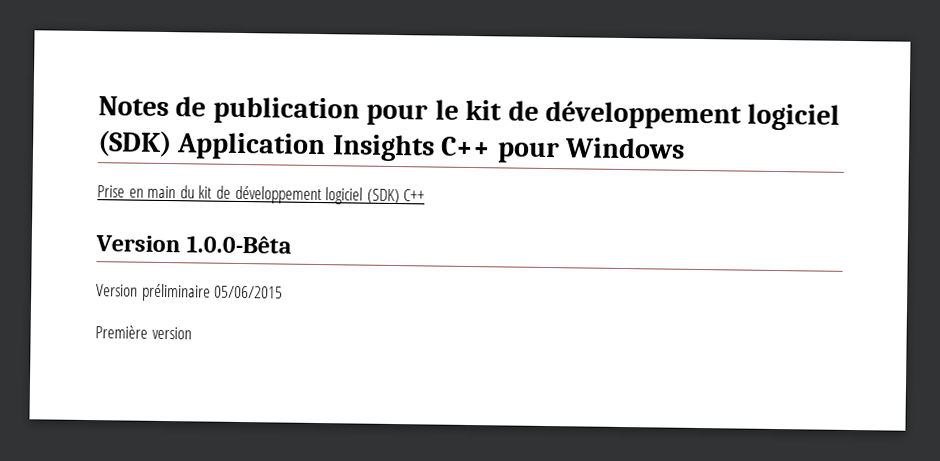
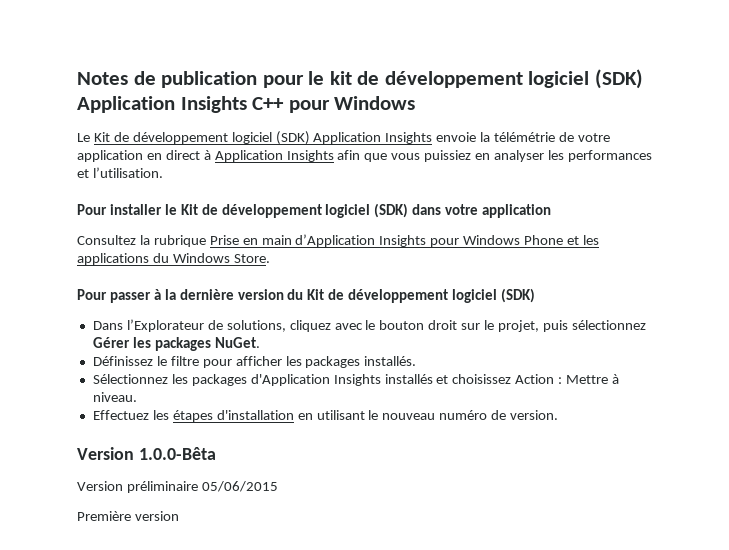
[97,185,426,205] Prise en main du kit de développement logiciel (SDK) C++ -> [77,131,610,145] [77,150,652,162] [77,167,163,178] [77,203,552,218] [77,234,599,247] [77,253,270,265] [77,288,536,303] [92,319,646,332] [92,337,260,351] [92,356,417,368] [92,374,620,386] [92,392,137,402] [92,410,559,422] Le Kit de développement logiciel (SDK) Application Insights envoie la télémétrie de votre application en direct à Application Insights afin que vous puissiez en analyser les performances et l’utilisation. // Pour installer le Kit de développement logiciel (SDK) dans votre application // Consultez la rubrique Prise en main d’Application Insights pour Windows Phone et les applications du Windows Store. // Pour passer à la dernière version du Kit de développement logiciel (SDK) // Dans l’Explorateur de solutions, cliquez avec le bouton droit sur le projet, puis sélectionnez Gérer les packages NuGet. // Définissez le filtre pour afficher les packages installés. // Sélectionnez les packages d'Application Insights installés et choisissez Action : Mettre à niveau. // Effectuez les étapes d'installation en utilisant le nouveau numéro de version.

